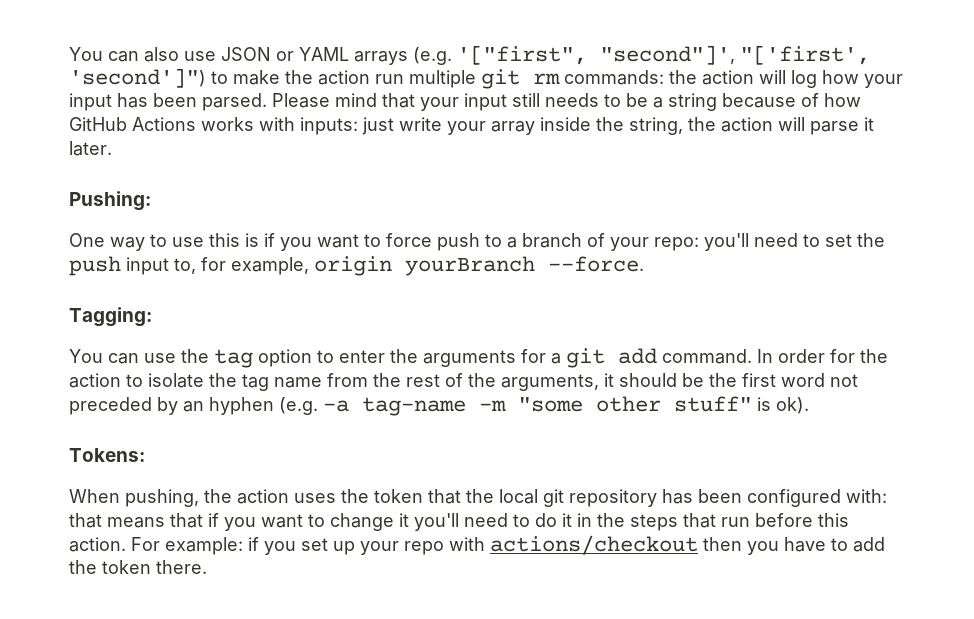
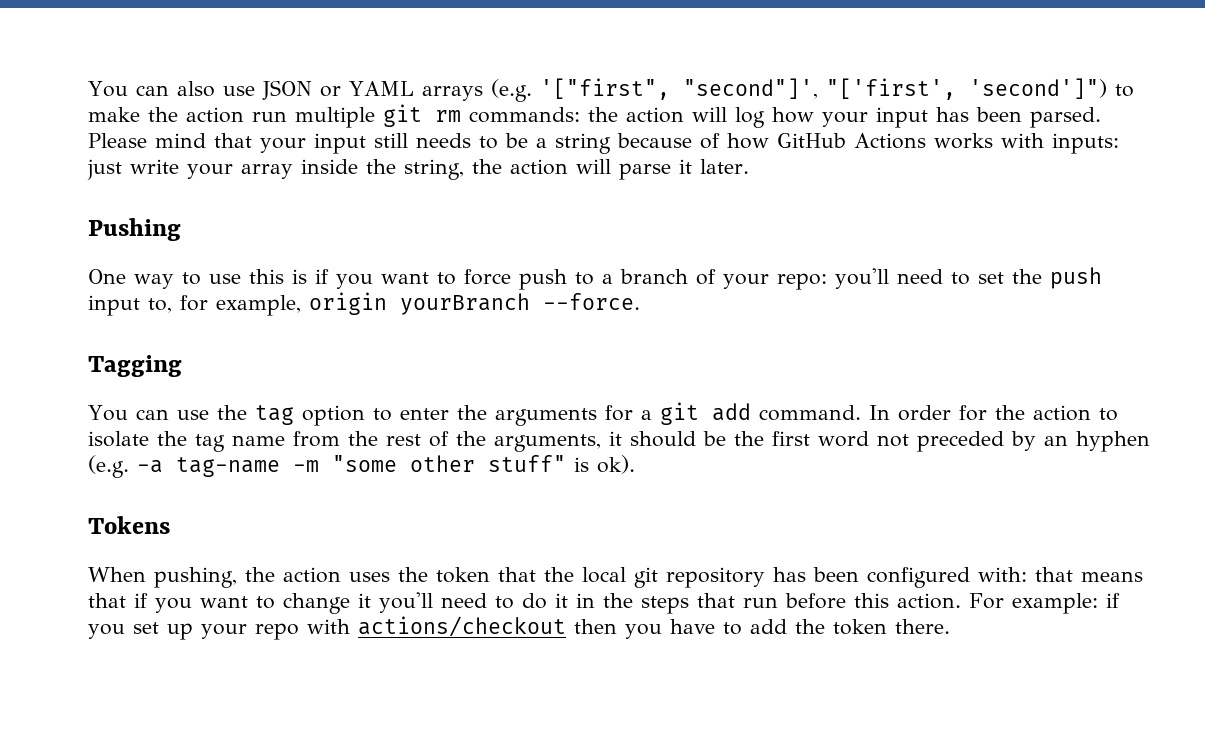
[69,191,151,211] Pushing: -> [88,218,181,241] Pushing
[69,307,152,327] Tagging: -> [88,355,182,377] Tagging
[69,448,145,462] Tokens: -> [88,516,170,534] Tokens

